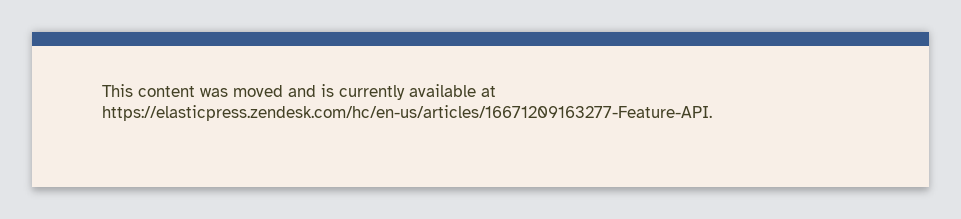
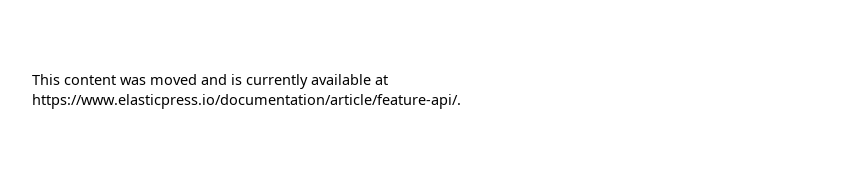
[102,105,712,121] https://elasticpress.zendesk.com/hc/en-us/articles/16671209163277-Feature-API. -> [32,94,461,109] https://www.elasticpress.io/documentation/article/feature-api/.

